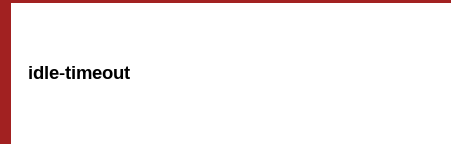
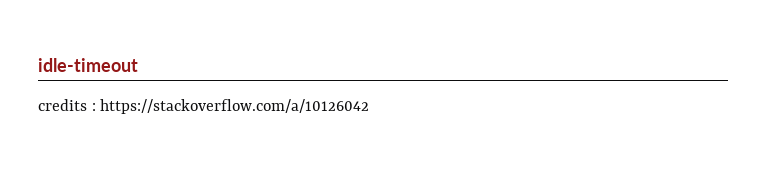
(130, 72) none -> [38,99,370,114] // credits : https://stackoverflow.com/a/10126042

